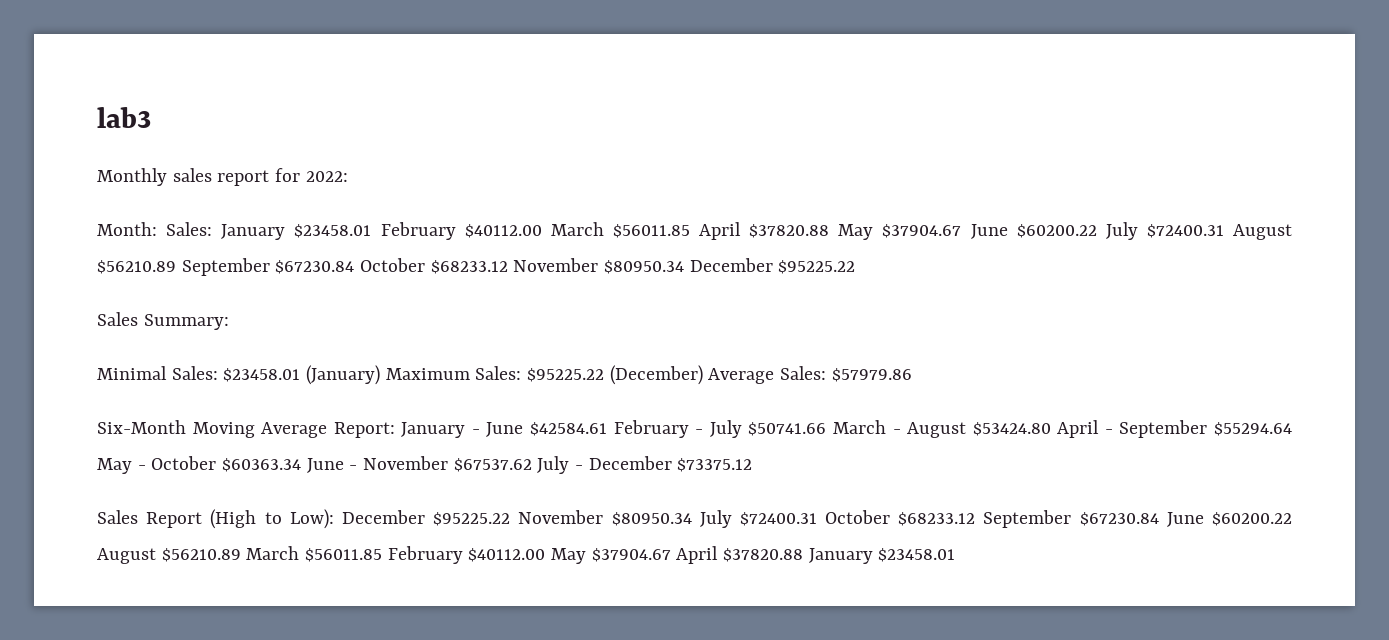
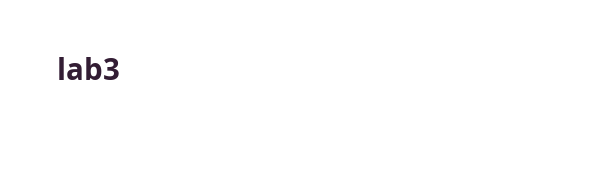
[97,168,348,186] [97,222,1292,240] [97,258,856,276] [97,312,229,330] [97,365,912,385] [97,420,1292,438] [97,456,753,474] [97,509,1292,529] [97,546,956,564] // Monthly sales report for 2022: // Month: Sales: January $23458.01 February $40112.00 March $56011.85 April $37820.88 May $37904.67 June $60200.22 July $72400.31 August $56210.89 September $67230.84 October $68233.12 November $80950.34 December $95225.22 // Sales Summary: // Minimal Sales: $23458.01 (January) Maximum Sales: $95225.22 (December) Average Sales: $57979.86 // Six-Month Moving Average Report: January - June $42584.61 February - July $50741.66 March - August $53424.80 April - September $55294.64 May - October $60363.34 June - November $67537.62 July - December $73375.12 // Sales Report (High to Low): December $95225.22 November $80950.34 July $72400.31 October $68233.12 September $67230.84 June $60200.22 August $56210.89 March $56011.85 February $40112.00 May $37904.67 April $37820.88 January $23458.01 -> (120, 68) none

